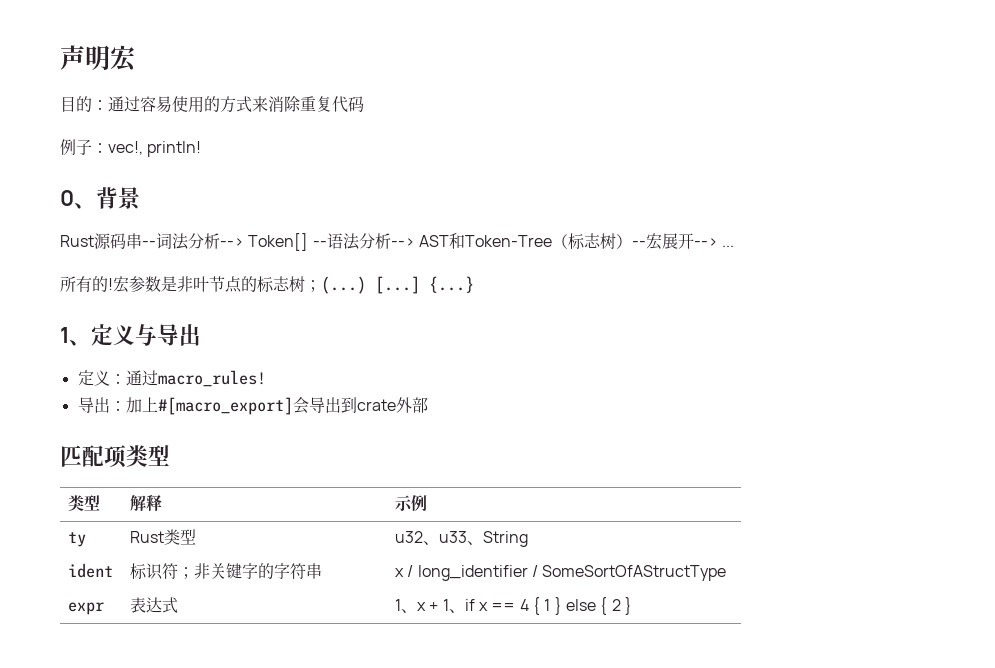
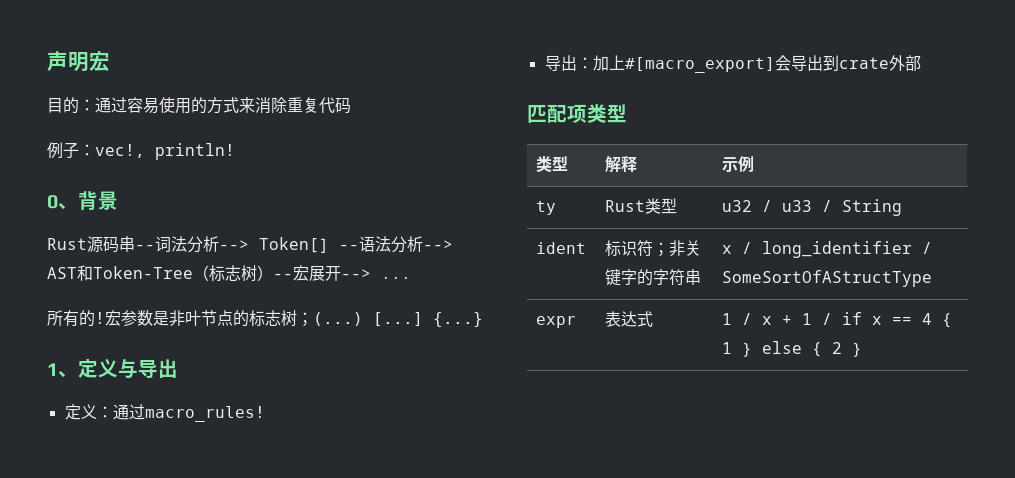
[423,531,484,545] 、u33、 -> [762,200,833,212] / u33 /
[401,609,418,613] 、 -> [742,313,753,325] /
[448,609,465,613] 、 -> [822,313,833,325] /

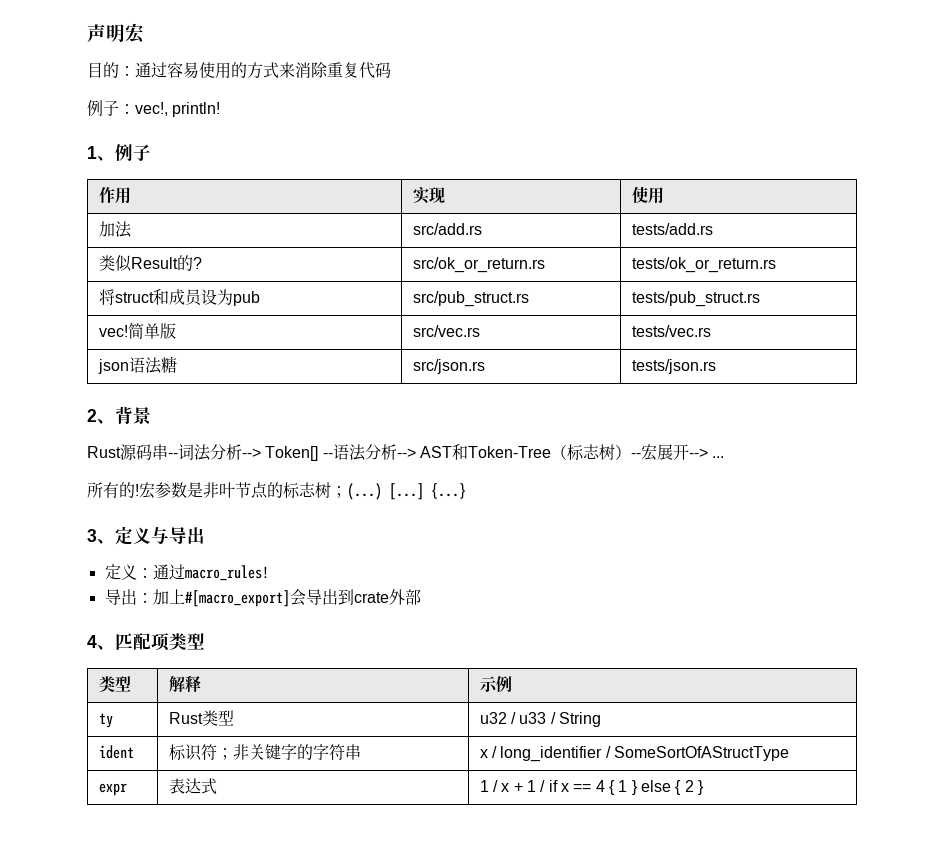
[47,195,58,209] 0 -> [87,144,151,161] [98,187,131,204] [412,187,445,204] [631,186,664,204] [98,221,132,238] [412,223,482,235] [631,223,713,235] [98,255,202,272] [412,257,545,273] [631,257,776,273] [98,289,260,306] [412,291,529,307] [631,291,760,307] [98,323,176,339] [412,325,480,337] [631,325,711,337] [97,356,177,374] [412,359,485,374] [631,359,716,374] [87,409,97,422] 1、例子 // 作用 | 实现 | 使用 // 加法 | src/add.rs | tests/add.rs // 类似Result的? | src/ok_or_return.rs | tests/ok_or_return.rs // 将struct和成员设为pub | src/pub_struct.rs | tests/pub_struct.rs // vec!简单版 | src/vec.rs | tests/vec.rs // json语法糖 | src/json.rs | tests/json.rs // 2
[47,363,58,376] 1 -> [87,529,97,542] 3
(921, 63) none -> [87,635,115,650] 4、

